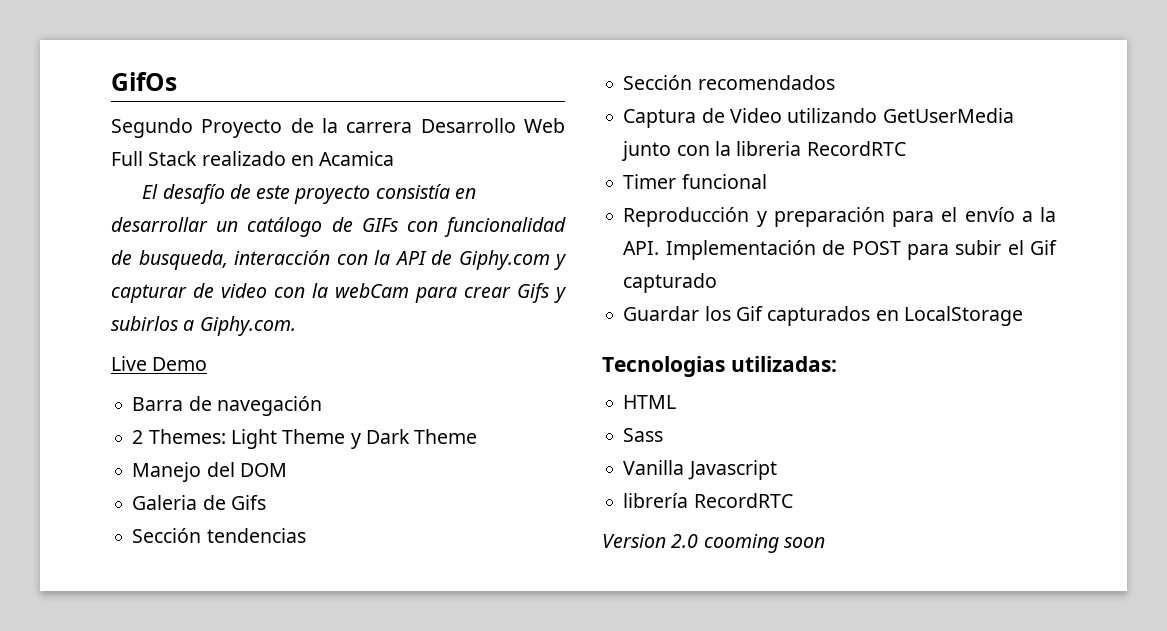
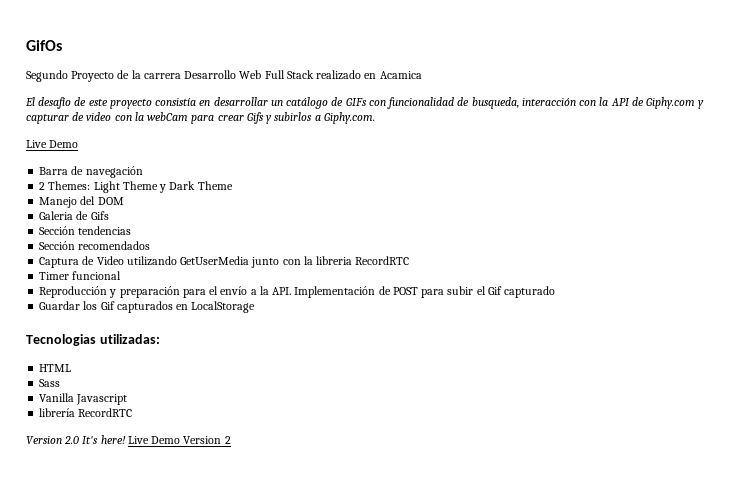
[703,534,825,553] cooming soon -> [82,435,231,444] It's here! Live Demo Version 2

